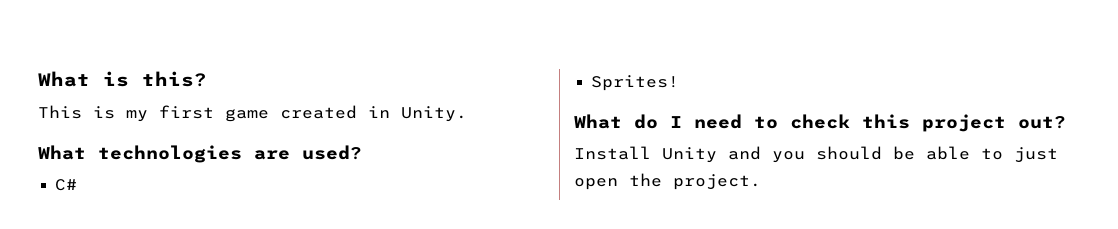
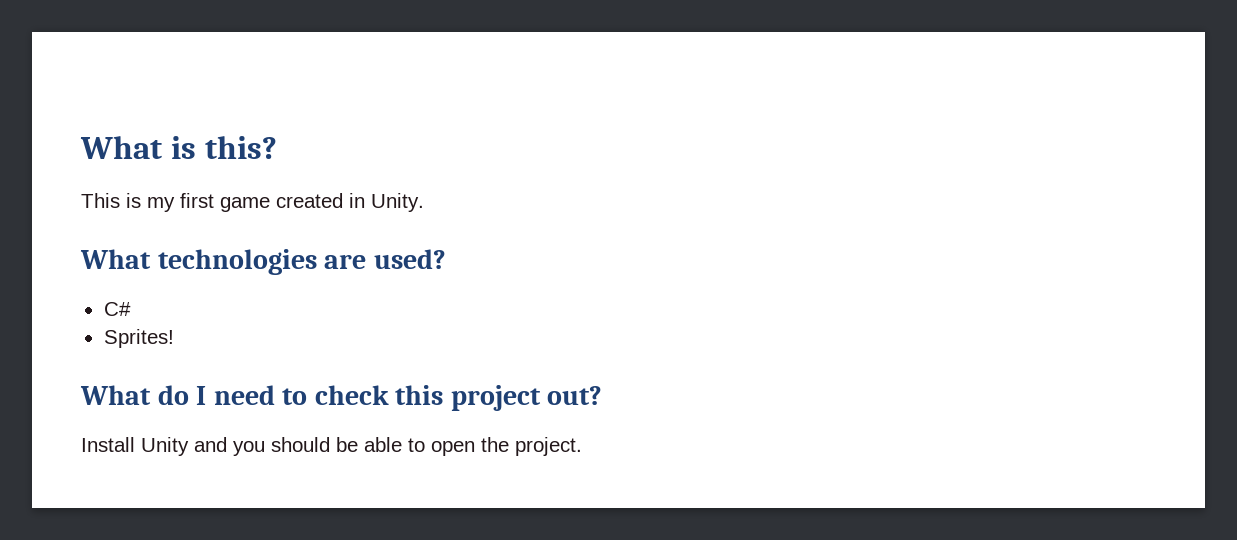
[1014,147,1058,163] just -> (425, 445) none

